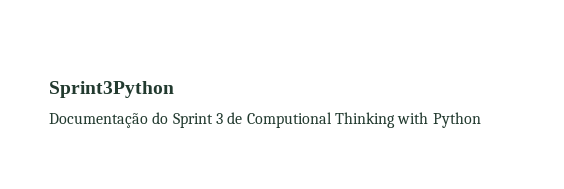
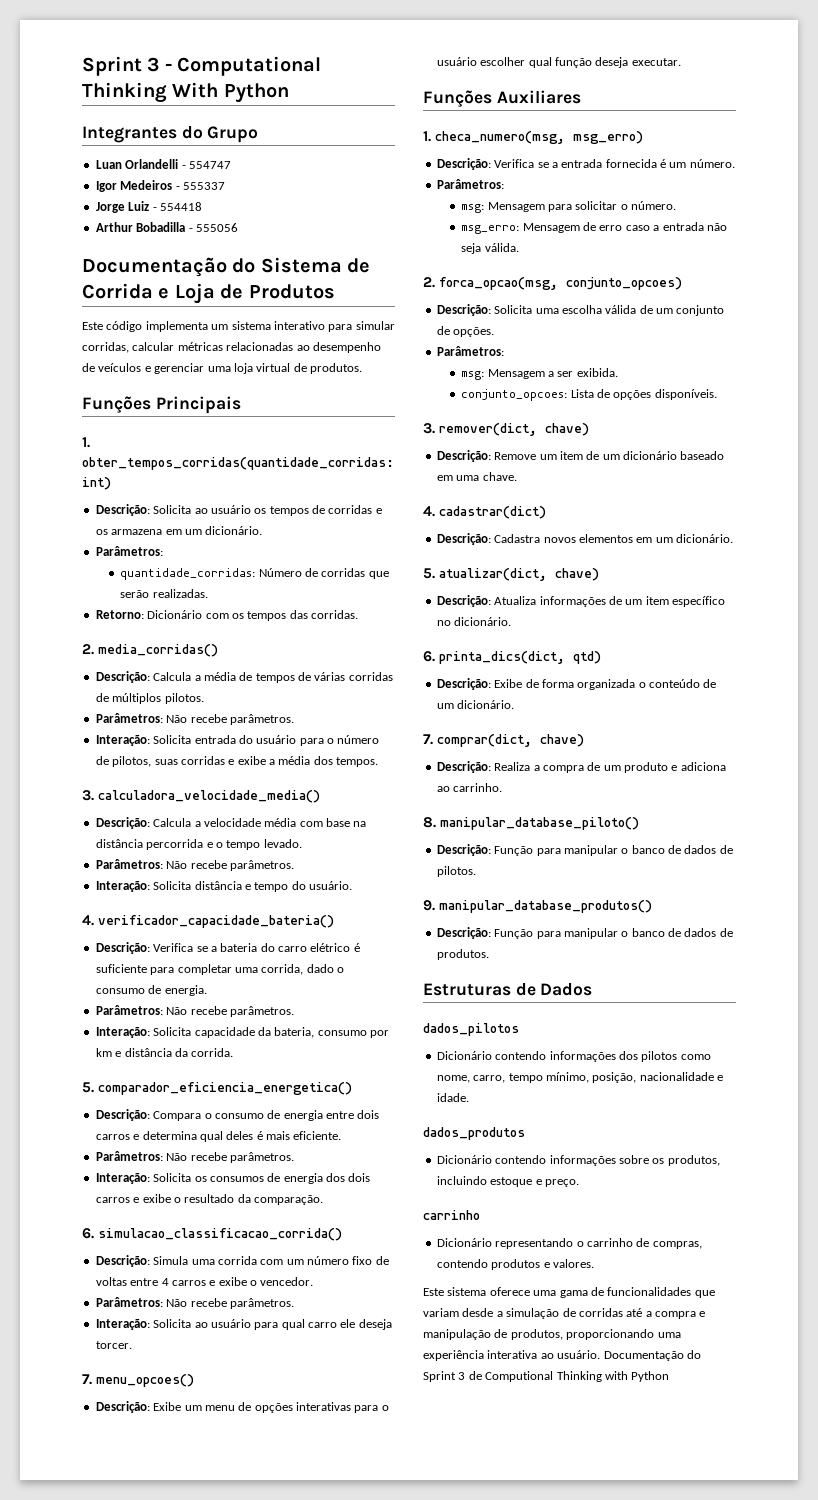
[49,81,174,98] Sprint3Python // -> [82,56,322,76] [82,82,289,103] [82,126,259,143] [95,159,231,169] [95,180,225,192] [95,201,202,213] [95,222,238,232] [82,257,371,277] [82,283,335,304] [82,321,395,332] [82,342,381,353] [82,363,362,374] [82,396,241,414] [82,437,90,448] [82,457,394,470] [82,477,111,490] [95,504,382,516] [95,526,263,535] [95,546,163,556] [120,568,389,580] [120,589,208,598] [95,610,358,621] [82,644,219,657] [95,671,393,683] [95,693,204,704] [95,713,294,725] [95,735,380,746] [95,756,379,767] [82,790,321,803] [95,817,367,829] [95,839,302,850] [95,859,294,871] [95,881,352,892] [82,915,335,928] [95,942,360,954] [95,964,344,975] [95,985,207,996] [95,1005,294,1017] [95,1027,389,1038] [95,1048,234,1057] [82,1082,353,1095] [95,1109,380,1121] [95,1131,342,1142] [95,1151,294,1163] [95,1173,371,1184] [95,1194,323,1205] [82,1228,343,1241] [95,1255,389,1267] [95,1277,314,1286] [95,1297,294,1309] [95,1319,392,1330] [95,1341,132,1349] [82,1374,195,1387] [95,1401,389,1413] [436,57,681,68] [423,90,581,108] [423,131,644,144] [436,158,735,170] [436,179,504,189] [461,201,677,213] [461,222,727,234] [461,243,519,254] [423,277,683,290] [436,304,725,316] [436,326,495,337] [436,346,504,356] [461,368,618,380] [461,389,717,401] [423,423,590,436] [436,450,725,462] [436,472,517,481] [423,506,547,519] [436,533,733,545] [423,568,600,581] [436,595,725,607] [436,617,512,626] [423,651,602,664] [436,678,717,690] [436,700,515,709] [423,734,585,747] [436,761,726,773] [436,783,503,792] [423,817,640,830] [436,844,733,856] [436,866,476,877] [423,900,653,913] [436,927,733,939] [436,949,489,960] [423,983,593,996] [423,1023,519,1036] [436,1051,711,1062] [436,1072,723,1083] [436,1093,469,1102] [423,1127,525,1140] [436,1155,720,1166] [436,1176,579,1187] [423,1210,480,1220] [436,1238,702,1249] [436,1259,594,1270] [423,1287,715,1298] [423,1308,706,1319] [423,1329,681,1340] [423,1350,601,1361] Sprint 3 - Computational Thinking With Python // Integrantes do Grupo // Luan Orlandelli - 554747 // Igor Medeiros - 555337 // Jorge Luiz - 554418 // Arthur Bobadilla - 555056 // Documentação do Sistema de Corrida e Loja de Produtos // Este código implementa um sistema interativo para simular corridas, calcular métricas relacionadas ao desempenho de veículos e gerenciar uma loja virtual de produtos. // Funções Principais // 1. obter_tempos_corridas(quantidade_corridas: int) // Descrição: Solicita ao usuário os tempos de corridas e os armazena em um dicionário. // Parâmetros: // quantidade_corridas: Número de corridas que serão realizadas. // Retorno: Dicionário com os tempos das corridas. // 2. media_corridas() // Descrição: Calcula a média de tempos de várias corridas de múltiplos pilotos. // Parâmetros: Não recebe parâmetros. // Interação: Solicita entrada do usuário para o número de pilotos, suas corridas e exibe a média dos tempos. // 3. calculadora_velocidade_media() // Descrição: Calcula a velocidade média com base na distância percorrida e o tempo levado. // Parâmetros: Não recebe parâmetros. // Interação: Solicita distância e tempo do usuário. // 4. verificador_capacidade_bateria() // Descrição: Verifica se a bateria do carro elétrico é suficiente para completar uma corrida, dado o consumo de energia. // Parâmetros: Não recebe parâmetros. // Interação: Solicita capacidade da bateria, consumo por km e distância da corrida. // 5. comparador_eficiencia_energetica() // Descrição: Compara o consumo de energia entre dois carros e determina qual deles é mais eficiente. // Parâmetros: Não recebe parâmetros. // Interação: Solicita os consumos de energia dos dois carros e exibe o resultado da comparação. // 6. simulacao_classificacao_corrida() // Descrição: Simula uma corrida com um número fixo de voltas entre 4 carros e exibe o vencedor. // Parâmetros: Não recebe parâmetros. // Interação: Solicita ao usuário para qual carro ele deseja torcer. // 7. menu_opcoes() // Descrição: Exibe um menu de opções interativas para o usuário escolher qual função deseja executar. // Funções Auxiliares // 1. checa_numero(msg, msg_erro) // Descrição: Verifica se a entrada fornecida é um número. // Parâmetros: // msg: Mensagem para solicitar o número. // msg_erro: Mensagem de erro caso a entrada não seja válida. // 2. forca_opcao(msg, conjunto_opcoes) // Descrição: Solicita uma escolha válida de um conjunto de opções. // Parâmetros: // msg: Mensagem a ser exibida. // conjunto_opcoes: Lista de opções disponíveis. // 3. remover(dict, chave) // Descrição: Remove um item de um dicionário baseado em uma chave. // 4. cadastrar(dict) // Descrição: Cadastra novos elementos em um dicionário. // 5. atualizar(dict, chave) // Descrição: Atualiza informações de um item específico no dicionário. // 6. printa_dics(dict, qtd) // Descrição: Exibe de forma organizada o conteúdo de um dicionário. // 7. comprar(dict, chave) // Descrição: Realiza a compra de um produto e adiciona ao carrinho. // 8. manipular_database_piloto() // Descrição: Função para manipular o banco de dados de pilotos. // 9. manipular_database_produtos() // Descrição: Função para manipular o banco de dados de produtos. // Estruturas de Dados // dados_pilotos // Dicionário contendo informações dos pilotos como nome, carro, tempo mínimo, posição, nacionalidade e idade. // dados_produtos // Dicionário contendo informações sobre os produtos, incluindo estoque e preço. // carrinho // Dicionário representando o carrinho de compras, contendo produtos e valores. // Este sistema oferece uma gama de funcionalidades que variam desde a simulação de corridas até a compra e manipulação de produtos, proporcionando uma experiência interativa ao usuário.

